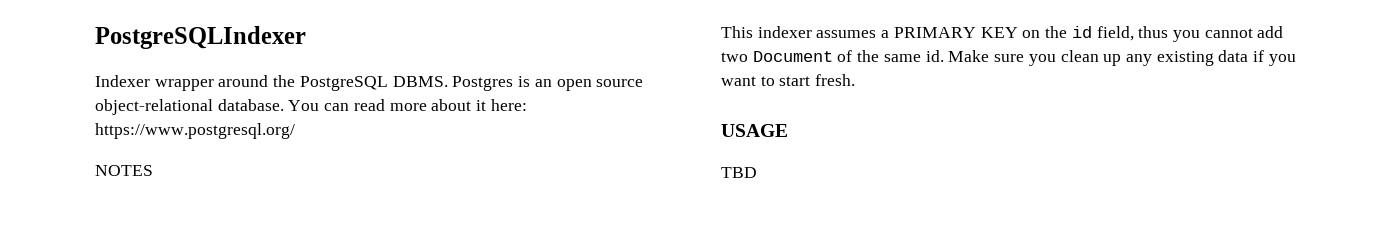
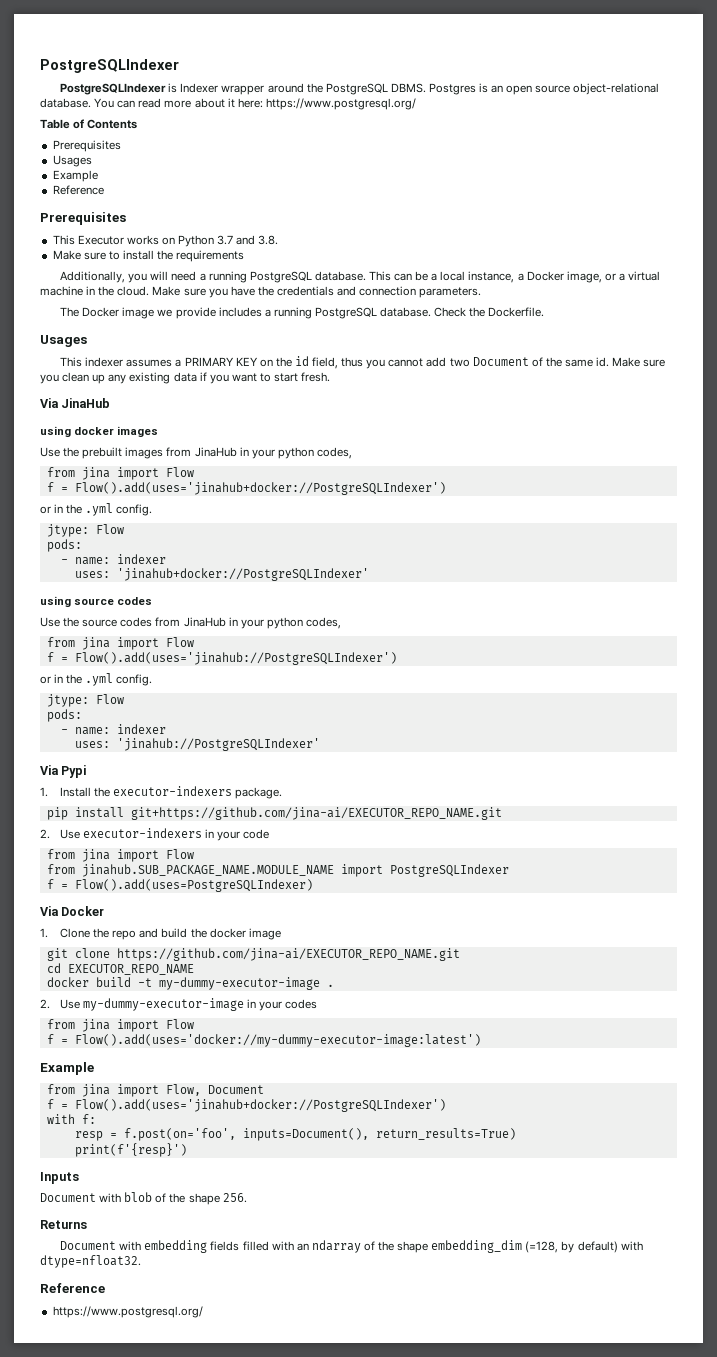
[95,26,306,49] PostgreSQLIndexer // -> [40,59,179,73] [60,83,178,95] PostgreSQLIndexer // PostgreSQLIndexer is
[95,165,153,176] NOTES -> [40,119,138,129] [52,140,121,152] [52,155,92,167] [52,170,98,182] [52,185,104,195] [40,212,126,225] [52,235,279,247] [52,250,245,262] [60,271,661,283] [40,286,482,298] [60,307,545,319] [40,335,87,347] Table of Contents // Prerequisites // Usages // Example // Reference // Prerequisites // This Executor works on Python 3.7 and 3.8. // Make sure to install the requirements // Additionally, you will need a running PostgreSQL database. This can be a local instance, a Docker image, or a virtual machine in the cloud. Make sure you have the credentials and connection parameters. // The Docker image we provide includes a running PostgreSQL database. Check the Dockerfile. // Usages
[721,124,788,137] [721,167,757,178] USAGE // TBD -> [40,398,111,408] [40,426,159,437] [40,447,352,459] [46,467,194,480] [46,482,446,495] [40,503,153,516] [46,524,124,537] [46,539,82,552] [60,554,166,565] [74,568,369,581] [40,596,153,607] [40,617,341,629] [46,637,194,650] [46,652,397,665] [40,673,153,686] [46,694,124,707] [46,709,82,722] [60,724,166,735] [74,738,320,751] [40,765,87,778] [40,786,283,799] [46,807,502,820] [40,828,270,841] [46,849,194,862] [46,864,509,877] [46,879,313,892] [40,906,105,916] [40,928,281,940] [46,948,460,961] [46,963,194,975] [46,977,334,990] [40,998,318,1011] [46,1019,194,1032] [46,1034,481,1047] [40,1062,94,1075] [46,1084,264,1097] [46,1099,446,1112] [46,1114,96,1124] [74,1128,516,1141] [74,1143,187,1157] [40,1172,79,1184] [40,1192,247,1205] [40,1220,87,1229] [60,1240,643,1253] [40,1255,141,1268] [40,1283,105,1293] [52,1306,203,1318] Via JinaHub // using docker images // Use the prebuilt images from JinaHub in your python codes, // from jina import Flow // f = Flow().add(uses='jinahub+docker://PostgreSQLIndexer') // or in the .yml config. // jtype: Flow // pods: // - name: indexer // uses: 'jinahub+docker://PostgreSQLIndexer' // using source codes // Use the source codes from JinaHub in your python codes, // from jina import Flow // f = Flow().add(uses='jinahub://PostgreSQLIndexer') // or in the .yml config. // jtype: Flow // pods: // - name: indexer // uses: 'jinahub://PostgreSQLIndexer' // Via Pypi // 1. Install the executor-indexers package. // pip install git+https://github.com/jina-ai/EXECUTOR_REPO_NAME.git // 2. Use executor-indexers in your code // from jina import Flow // from jinahub.SUB_PACKAGE_NAME.MODULE_NAME import PostgreSQLIndexer // f = Flow().add(uses=PostgreSQLIndexer) // Via Docker // 1. Clone the repo and build the docker image // git clone https://github.com/jina-ai/EXECUTOR_REPO_NAME.git // cd EXECUTOR_REPO_NAME // docker build -t my-dummy-executor-image . // 2. Use my-dummy-executor-image in your codes // from jina import Flow // f = Flow().add(uses='docker://my-dummy-executor-image:latest') // Example // from jina import Flow, Document // f = Flow().add(uses='jinahub+docker://PostgreSQLIndexer') // with f: // resp = f.post(on='foo', inputs=Document(), return_results=True) // print(f'{resp}') // Inputs // Document with blob of the shape 256. // Returns // Document with embedding fields filled with an ndarray of the shape embedding_dim (=128, by default) with dtype=nfloat32. // Reference // https://www.postgresql.org/

